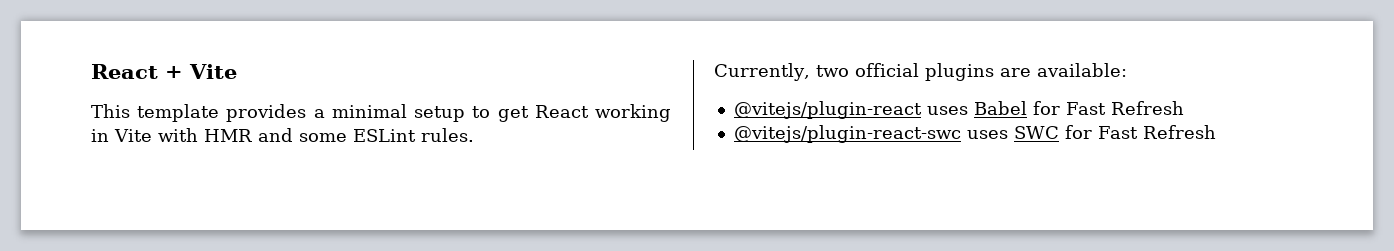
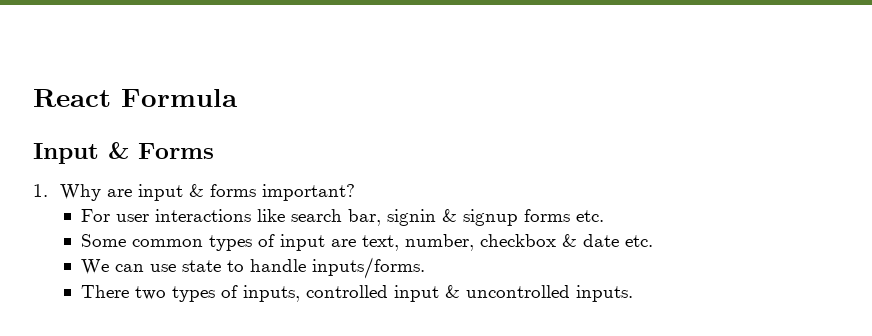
[91,64,237,79] [91,104,671,122] [91,128,474,142] [714,63,1127,81] [733,101,1184,119] [733,125,1216,143] React + Vite // This template provides a minimal setup to get React working in Vite with HMR and some ESLint rules. // Currently, two official plugins are available: // @vitejs/plugin-react uses Babel for Fast Refresh // @vitejs/plugin-react-swc uses SWC for Fast Refresh -> [33,89,238,107] [33,142,214,164] [33,184,356,201] [81,209,605,226] [81,234,654,251] [81,257,426,279] [81,285,634,302] React Formula // Input & Forms // 1. Why are input & forms important? // For user interactions like search bar, signin & signup forms etc. // Some common types of input are text, number, checkbox & date etc. // We can use state to handle inputs/forms. // There two types of inputs, controlled input & uncontrolled inputs.

